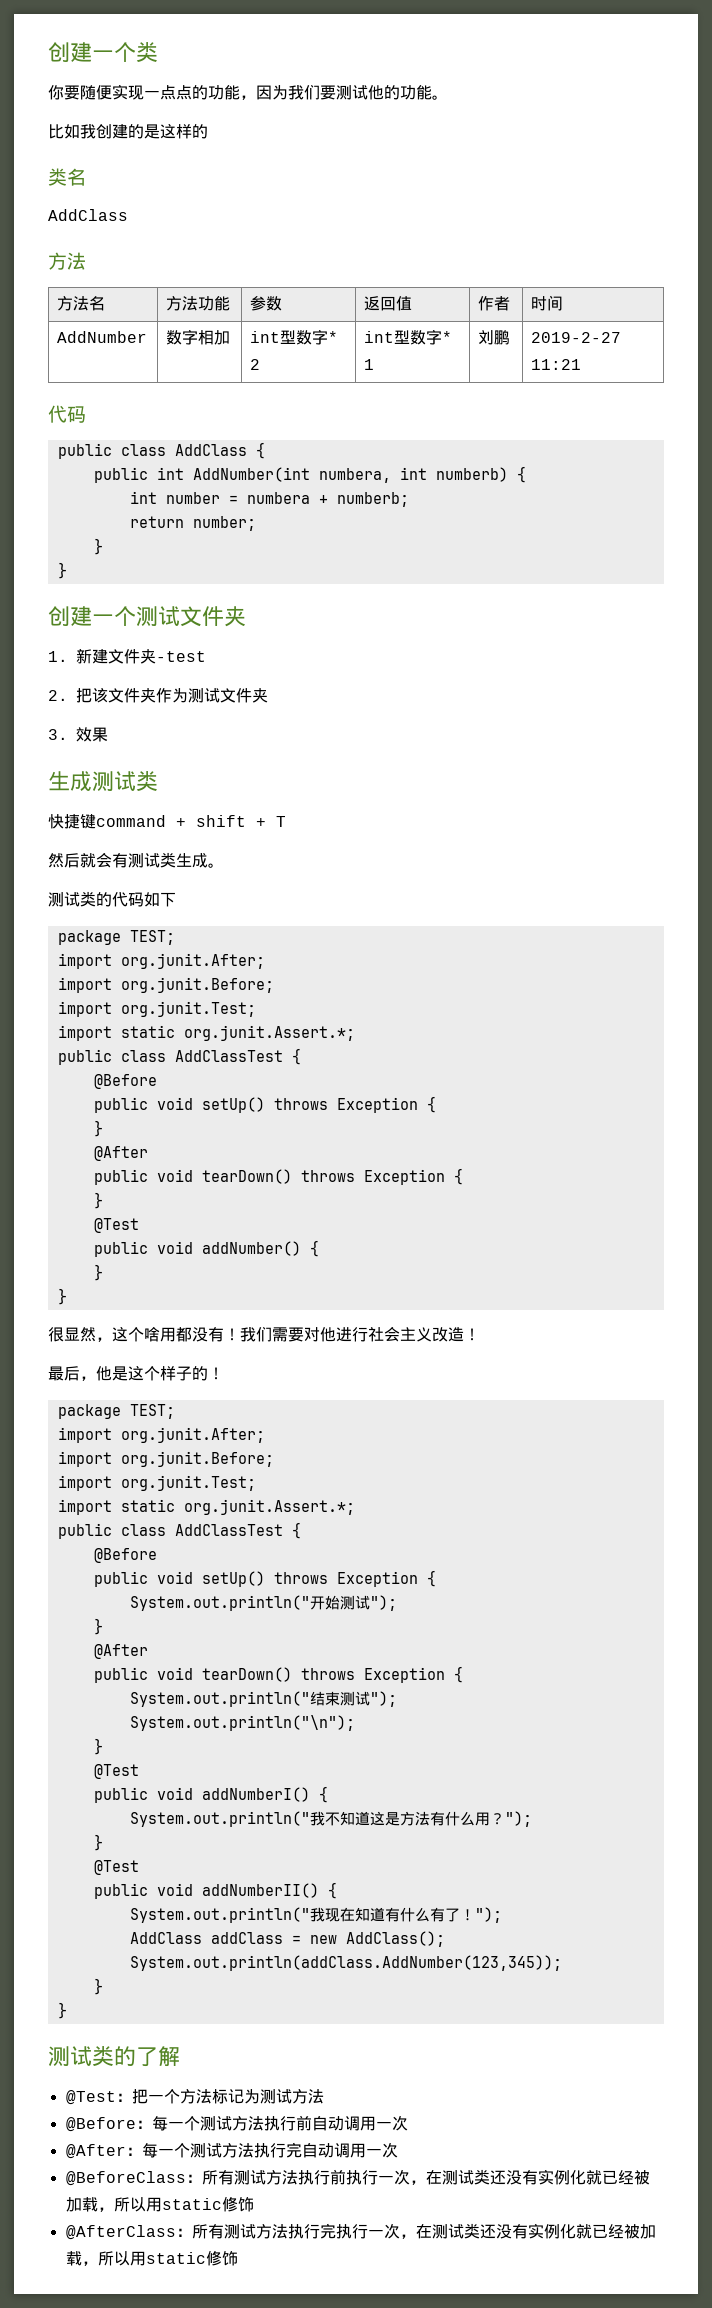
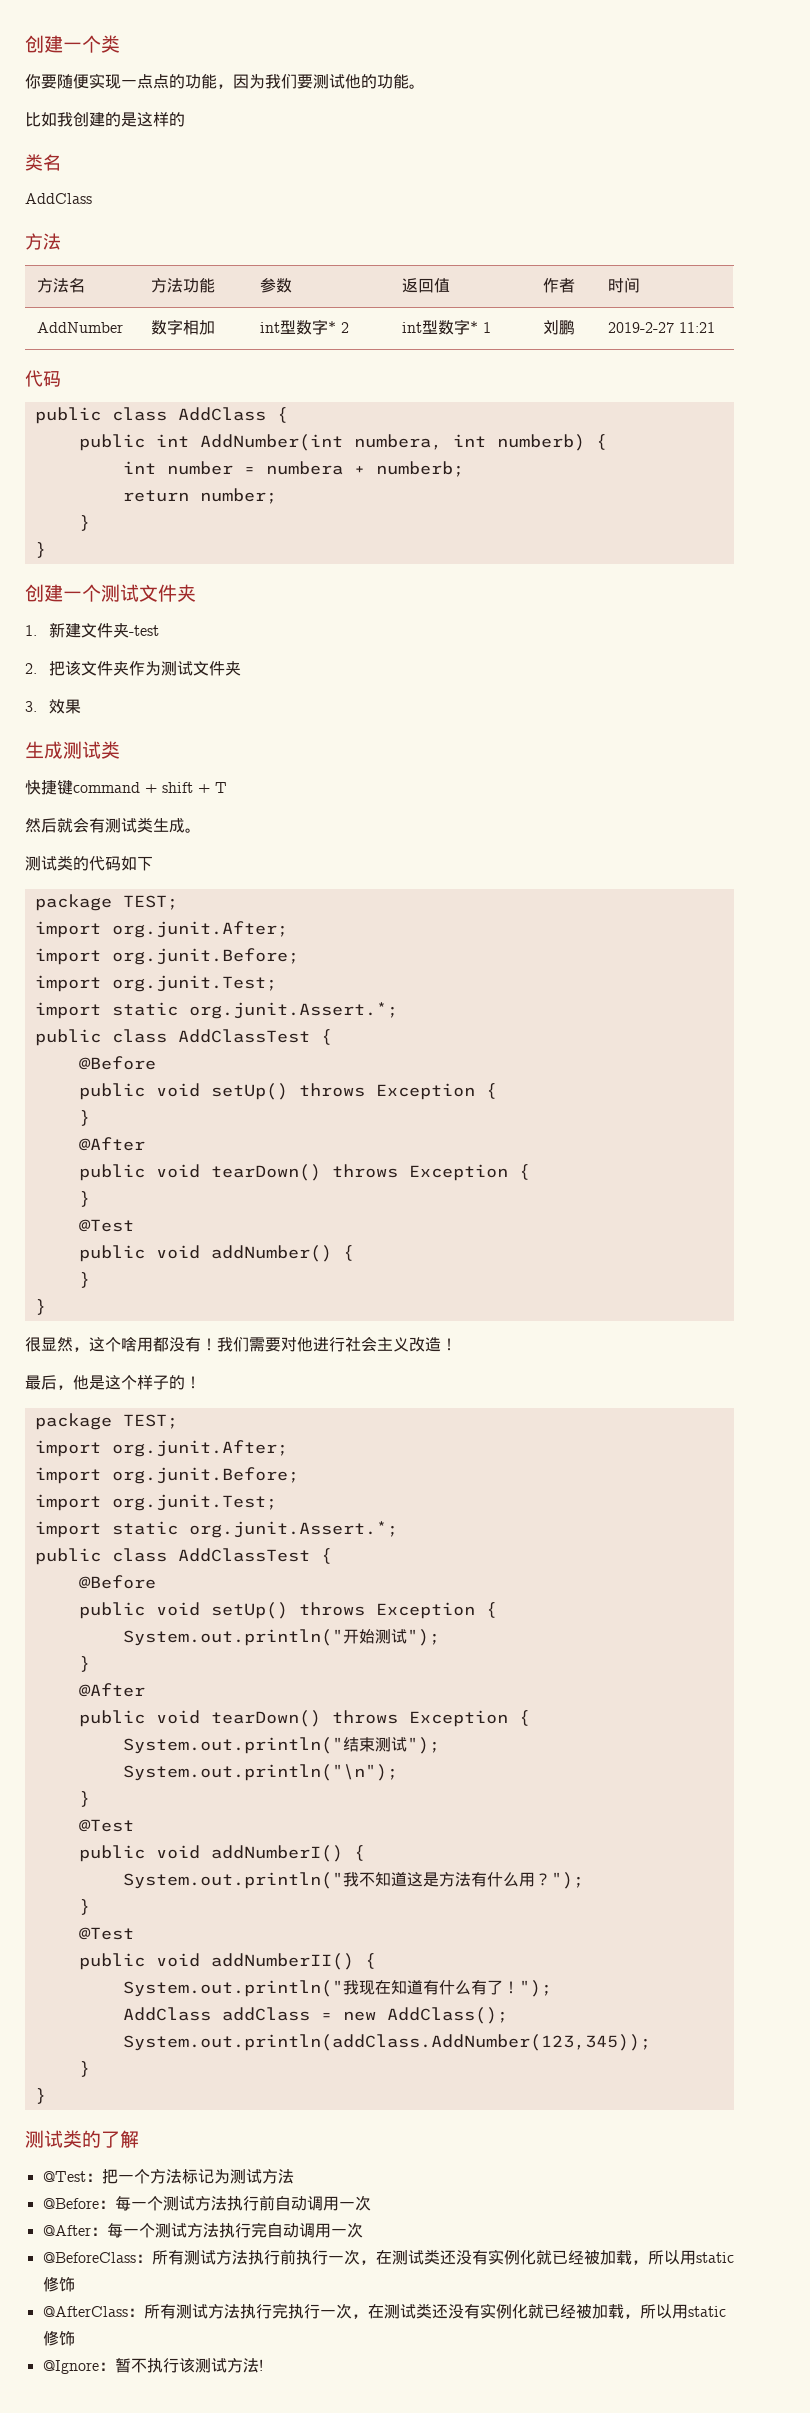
(238, 2258) none -> [42,2358,263,2374] // @Ignore：暂不执行该测试方法!

